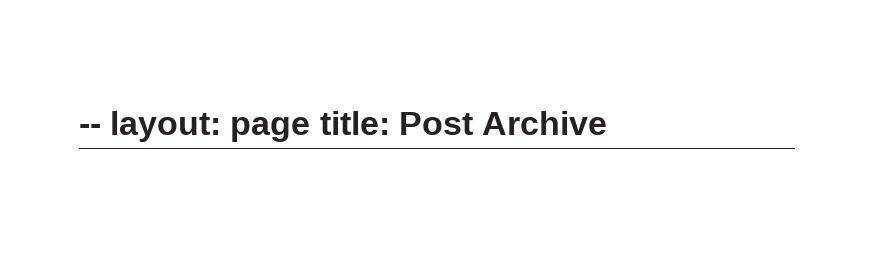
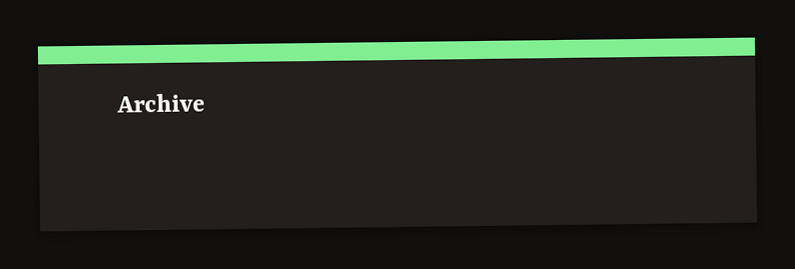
[79,111,473,142] -- layout: page title: Post -> (116, 103) none

